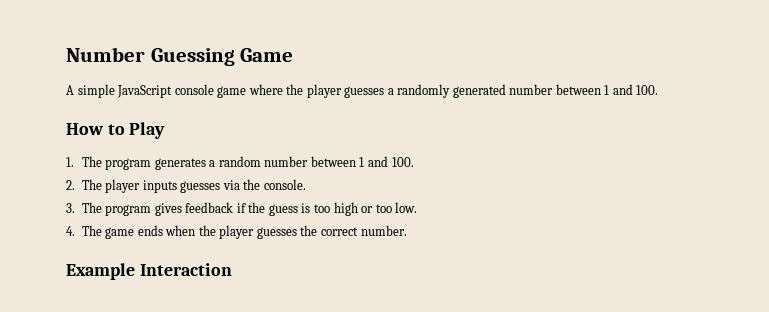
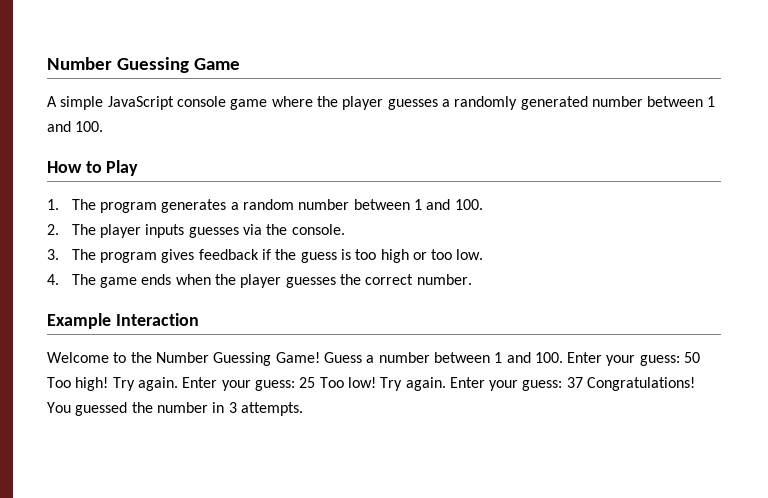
(232, 269) none -> [47,352,701,366] [47,377,696,391] [47,402,303,416] // Welcome to the Number Guessing Game! Guess a number between 1 and 100. Enter your guess: 50 Too high! Try again. Enter your guess: 25 Too low! Try again. Enter your guess: 37 Congratulations! You guessed the number in 3 attempts.

